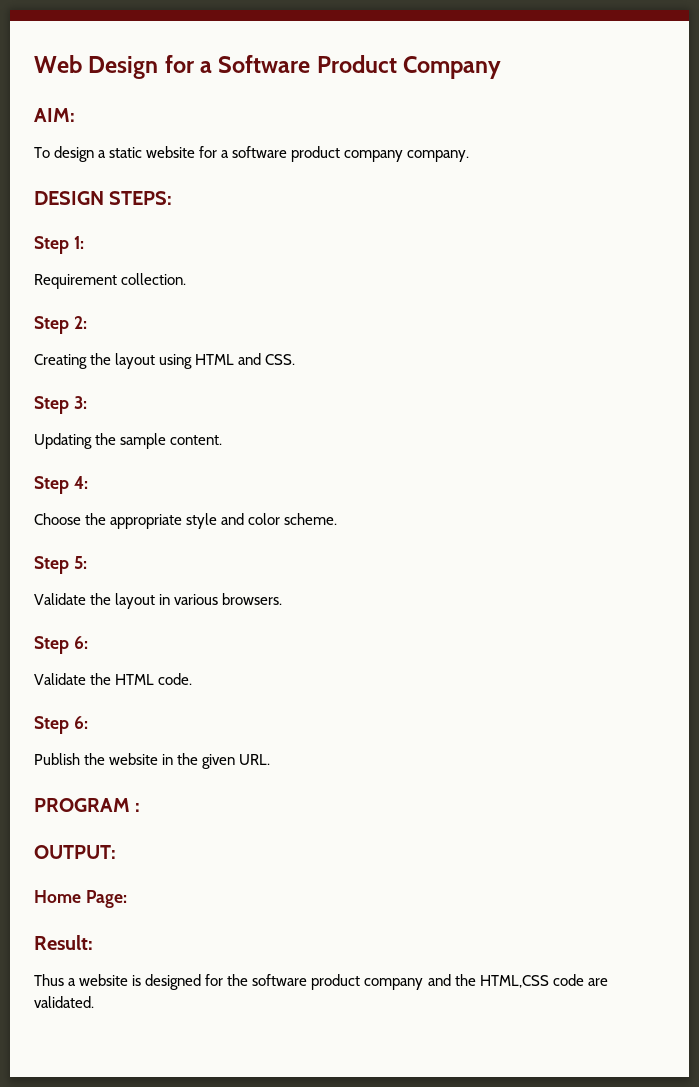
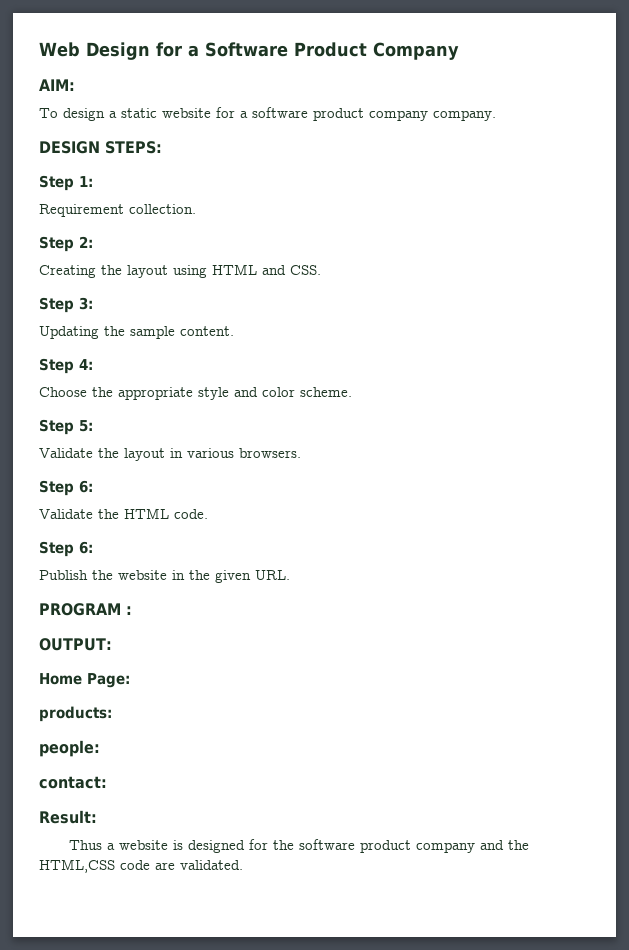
(127, 899) none -> [39,706,112,722] [39,740,100,757] [39,776,107,789] // products: // people: // contact:

